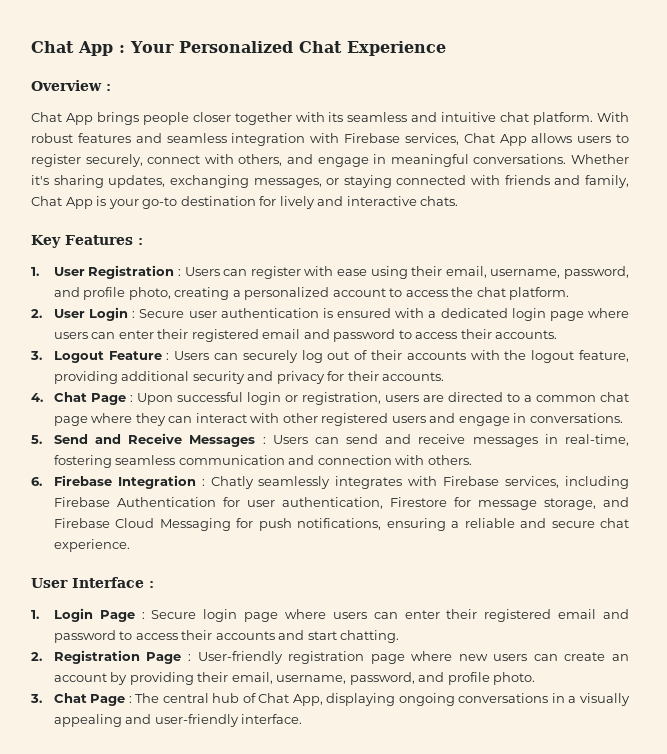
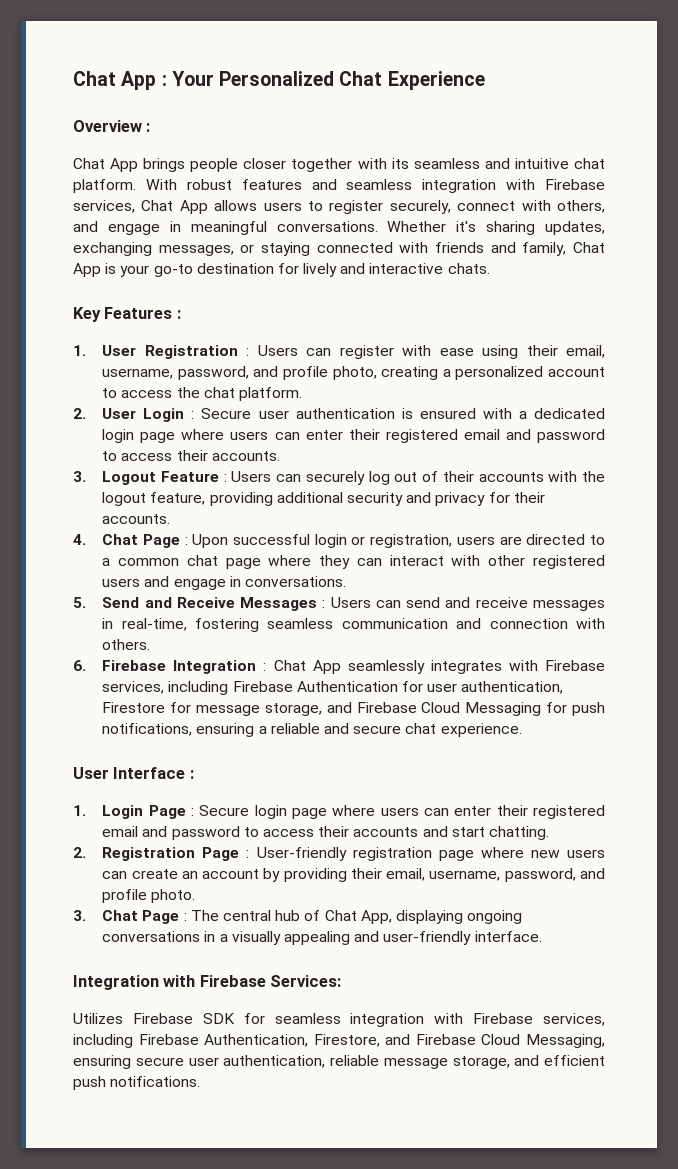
[210,476,254,489] Chatly -> [273,660,341,674] Chat App
(303, 719) none -> [73,975,342,990] [73,1013,605,1027] [73,1034,605,1048] [73,1055,605,1069] [73,1076,201,1090] // Integration with Firebase Services: // Utilizes Firebase SDK for seamless integration with Firebase services, including Firebase Authentication, Firestore, and Firebase Cloud Messaging, ensuring secure user authentication, reliable message storage, and efficient push notifications.

